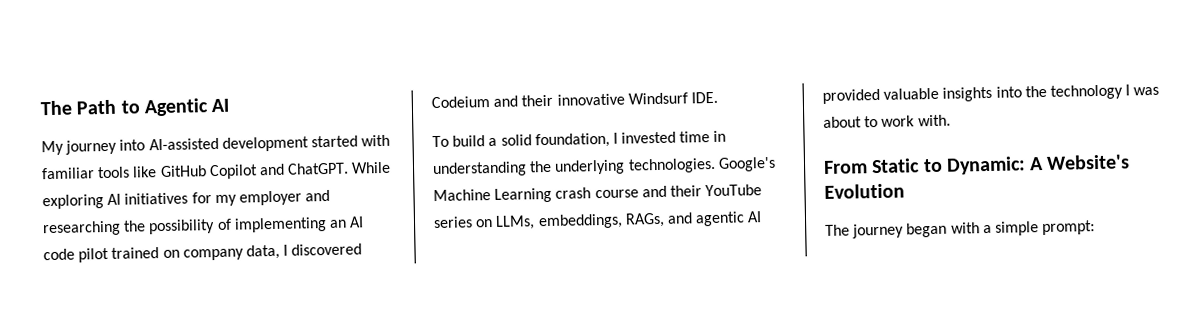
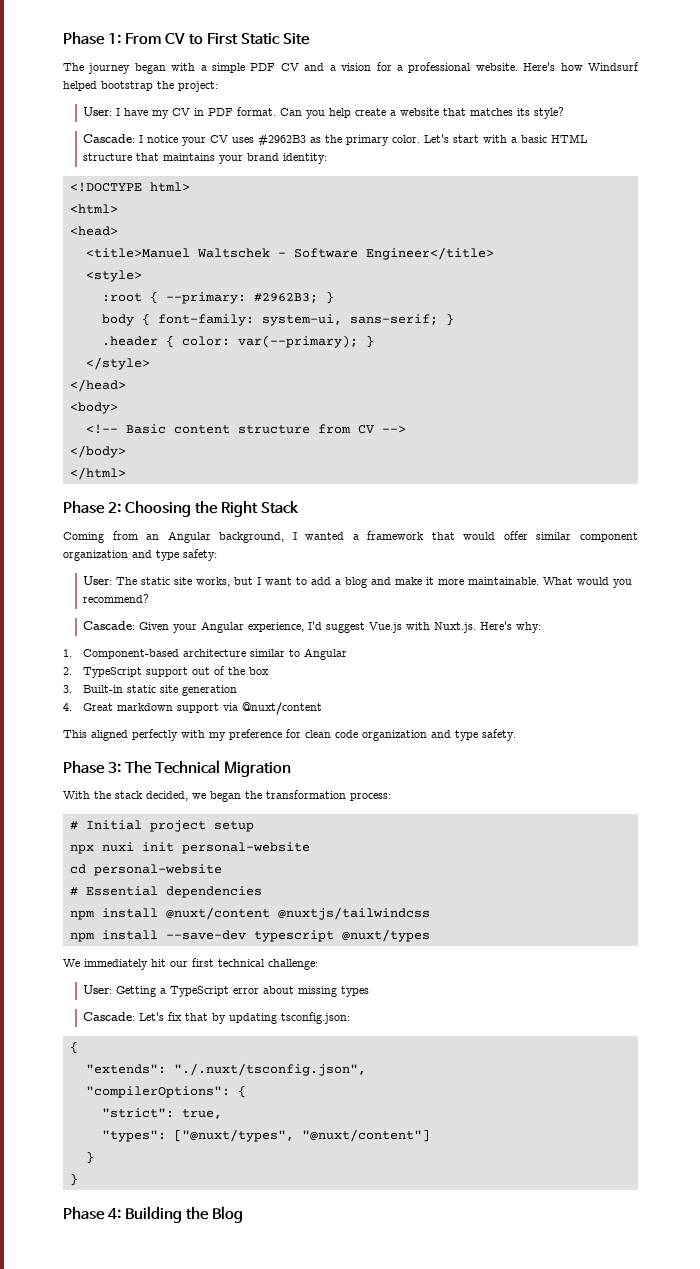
[40,98,230,117] [41,134,391,156] [41,161,392,180] [42,189,331,210] [42,216,365,237] [43,243,363,263] [431,91,718,109] [432,130,727,149] [432,156,776,178] [433,184,763,203] [433,211,763,230] [822,84,1160,104] [823,114,951,128] [823,154,1131,175] [824,183,905,199] The Path to Agentic AI // My journey into AI-assisted development started with familiar tools like GitHub Copilot and ChatGPT. While exploring AI initiatives for my employer and researching the possibility of implementing an AI code pilot trained on company data, I discovered Codeium and their innovative Windsurf IDE. // To build a solid foundation, I invested time in understanding the underlying technologies. Google's Machine Learning crash course and their YouTube series on LLMs, embeddings, RAGs, and agentic AI provided valuable insights into the technology I was about to work with. // From Static to Dynamic: A Website's Evolution -> [63,32,311,45] Phase 1: From CV to First Static Site
[1042,220,1096,236] prompt: -> [250,62,640,73] [63,81,218,92] [83,107,565,119] [83,133,588,147] [83,153,328,164] [69,182,190,192] [69,204,118,214] [69,226,118,236] [85,247,494,260] [85,270,142,282] [101,291,334,304] [101,313,454,326] [101,335,374,348] [85,357,150,370] [69,379,126,392] [69,402,118,414] [85,424,406,434] [69,445,126,458] [69,467,126,480] [63,501,300,517] [63,531,639,543] [63,549,217,561] [83,576,633,588] [83,594,150,603] [83,621,542,633] [63,648,348,660] [63,666,270,678] [63,685,238,696] [63,702,323,715] [63,729,516,741] [63,760,292,777] [63,790,391,802] [69,820,254,832] [69,842,310,854] [69,864,222,876] [69,886,262,898] [69,907,430,920] [69,929,430,942] [63,958,318,970] [83,985,370,997] [83,1012,351,1024] [69,1041,78,1054] [85,1063,366,1076] [85,1085,246,1098] [101,1108,222,1119] [101,1129,430,1142] [85,1151,94,1164] [69,1173,78,1186] [63,1206,244,1223] PDF CV and a vision for a professional website. Here's how Windsurf helped bootstrap the project: // User: I have my CV in PDF format. Can you help create a website that matches its style? // Cascade: I notice your CV uses #2962B3 as the primary color. Let's start with a basic HTML structure that maintains your brand identity: // <!DOCTYPE html> // <html> // <head> // <title>Manuel Waltschek - Software Engineer</title> // <style> // :root { --primary: #2962B3; } // body { font-family: system-ui, sans-serif; } // .header { color: var(--primary); } // </style> // </head> // <body> // <!-- Basic content structure from CV --> // </body> // </html> // Phase 2: Choosing the Right Stack // Coming from an Angular background, I wanted a framework that would offer similar component organization and type safety: // User: The static site works, but I want to add a blog and make it more maintainable. What would you recommend? // Cascade: Given your Angular experience, I'd suggest Vue.js with Nuxt.js. Here's why: // 1. Component-based architecture similar to Angular // 2. TypeScript support out of the box // 3. Built-in static site generation // 4. Great markdown support via @nuxt/content // This aligned perfectly with my preference for clean code organization and type safety. // Phase 3: The Technical Migration // With the stack decided, we began the transformation process: // # Initial project setup // npx nuxi init personal-website // cd personal-website // # Essential dependencies // npm install @nuxt/content @nuxtjs/tailwindcss // npm install --save-dev typescript @nuxt/types // We immediately hit our first technical challenge: // User: Getting a TypeScript error about missing types // Cascade: Let's fix that by updating tsconfig.json: // { // "extends": "./.nuxt/tsconfig.json", // "compilerOptions": { // "strict": true, // "types": ["@nuxt/types", "@nuxt/content"] // } // } // Phase 4: Building the Blog

